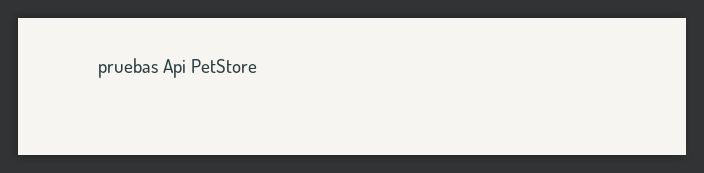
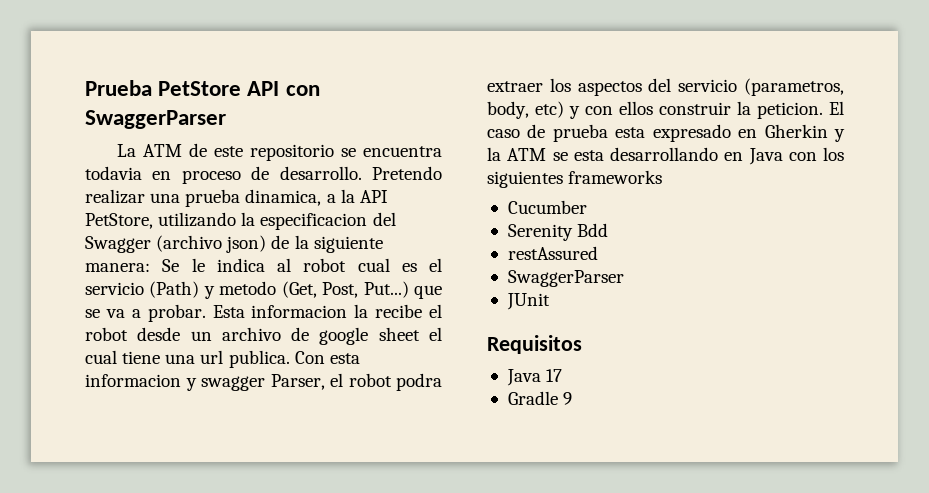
[98,58,258,78] pruebas Api PetStore -> [85,80,320,96] [85,110,226,129] [117,143,443,161] [85,166,442,184] [85,189,388,207] [85,212,396,230] [85,235,383,253] [85,258,442,272] [85,281,442,299] [85,304,442,322] [85,327,442,345] [85,350,360,368] [85,373,442,391] [487,78,844,96] [487,101,844,119] [487,124,845,142] [487,147,844,165] [487,170,663,188] [507,200,587,214] [507,223,609,241] [507,246,598,260] [507,270,624,287] [506,293,550,310] [487,335,582,354] [506,369,563,386] [507,391,573,405] Prueba PetStore API con SwaggerParser // La ATM de este repositorio se encuentra todavia en proceso de desarrollo. Pretendo realizar una prueba dinamica, a la API PetStore, utilizando la especificacion del Swagger (archivo json) de la siguiente manera: Se le indica al robot cual es el servicio (Path) y metodo (Get, Post, Put...) que se va a probar. Esta informacion la recibe el robot desde un archivo de google sheet el cual tiene una url publica. Con esta informacion y swagger Parser, el robot podra extraer los aspectos del servicio (parametros, body, etc) y con ellos construir la peticion. El caso de prueba esta expresado en Gherkin y la ATM se esta desarrollando en Java con los siguientes frameworks // Cucumber // Serenity Bdd // restAssured // SwaggerParser // JUnit // Requisitos // Java 17 // Gradle 9

